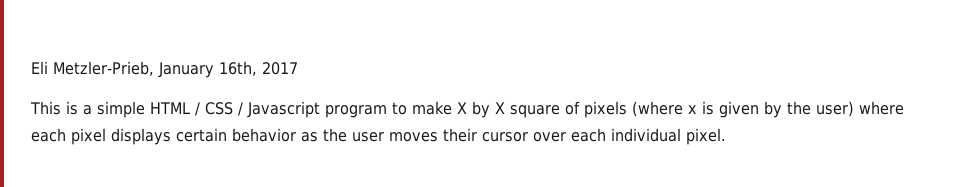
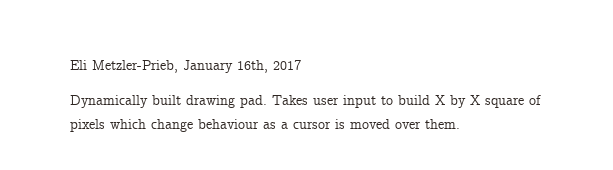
[30,101,452,118] This is a simple HTML / CSS / Javascript program to make -> [70,95,430,108] Dynamically built drawing pad. Takes user input to build
[632,101,904,118] [31,128,726,145] (where x is given by the user) where each pixel displays certain behavior as the user moves their cursor over each individual pixel. -> [110,119,460,132] which change behaviour as a cursor is moved over them.

